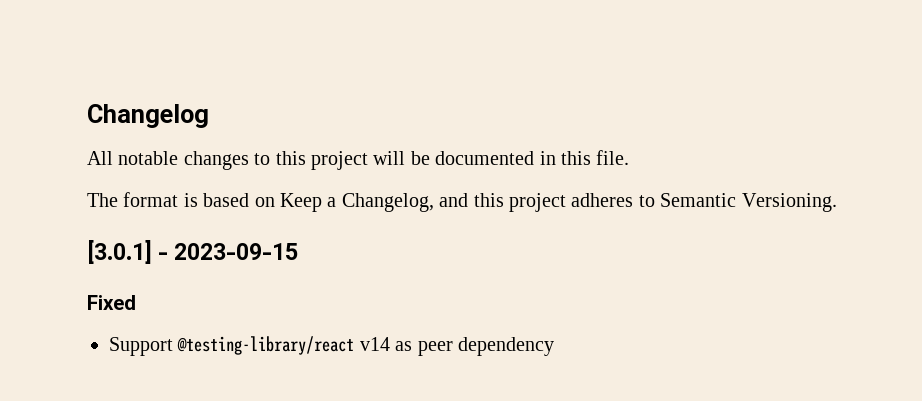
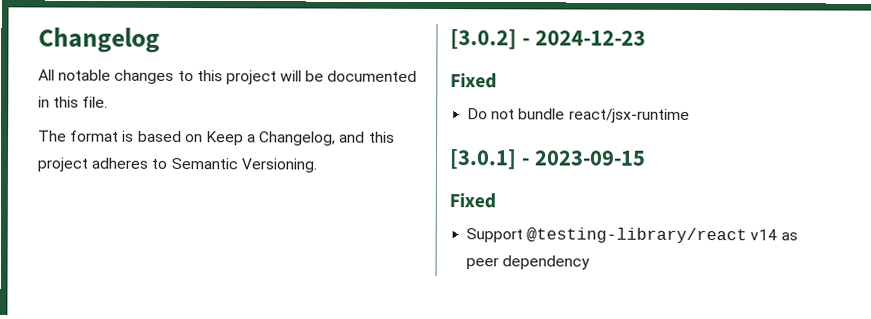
(837, 202) none -> [450,29,647,50] [450,73,497,89] [467,108,690,123] // [3.0.2] - 2024-12-23 // Fixed // Do not bundle react/jsx-runtime

